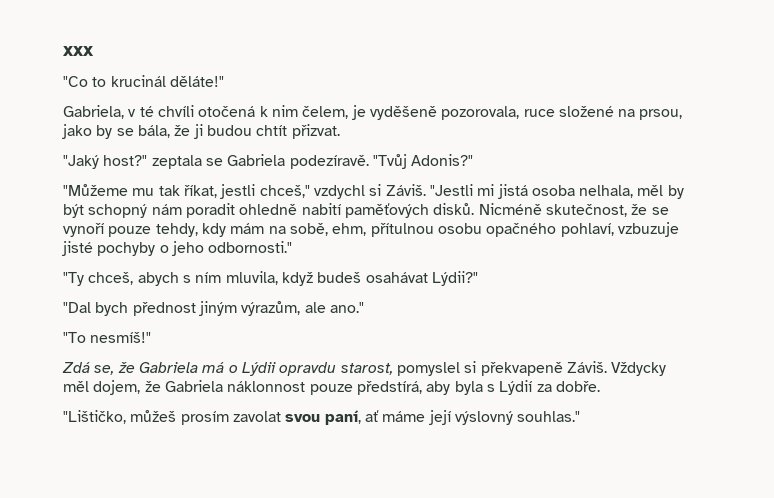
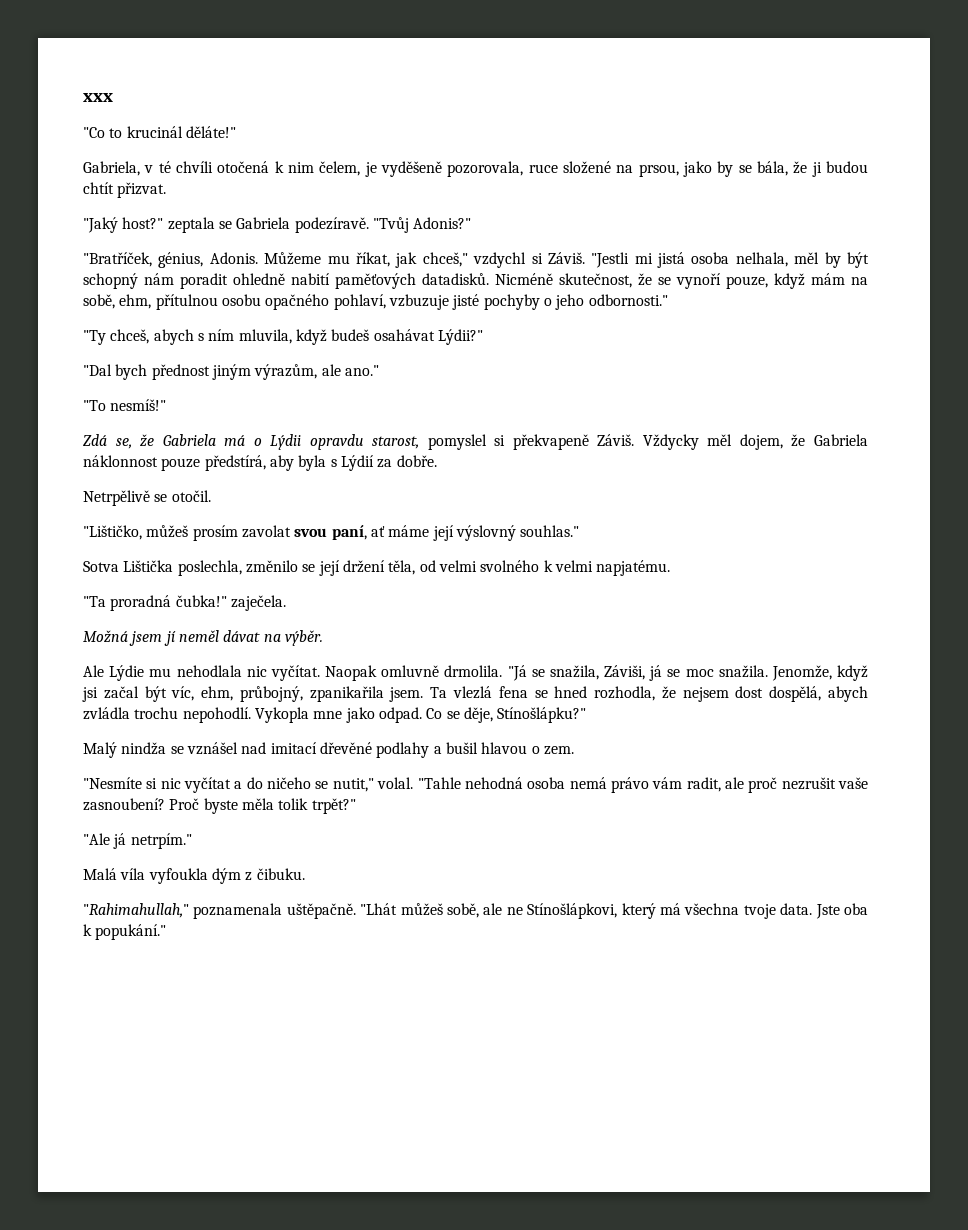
[63,184,256,199] "Můžeme mu tak říkat, jestli -> [83,252,418,268] "Bratříček, génius, Adonis. Můžeme mu říkat, jak
[433,203,475,215] disků. -> [422,273,489,285] datadisků.
[108,223,226,237] pouze tehdy, kdy -> [726,273,805,289] pouze, když
(600, 386) none -> [83,490,211,506] // Netrpělivě se otočil.
(581, 416) none -> [83,560,671,576] [83,595,286,611] [83,630,323,646] [83,665,868,681] [82,686,869,702] [83,707,587,723] [83,742,574,758] [83,777,869,793] [83,798,356,814] [83,833,192,849] [83,868,305,884] [83,903,868,919] [83,924,167,940] // Sotva Lištička poslechla, změnilo se její držení těla, od velmi svolného k velmi napjatému. // "Ta proradná čubka!" zaječela. // Možná jsem jí neměl dávat na výběr. // Ale Lýdie mu nehodlala nic vyčítat. Naopak omluvně drmolila. "Já se snažila, Záviši, já se moc snažila. Jenomže, když jsi začal být víc, ehm, průbojný, zpanikařila jsem. Ta vlezlá fena se hned rozhodla, že nejsem dost dospělá, abych zvládla trochu nepohodlí. Vykopla mne jako odpad. Co se děje, Stínošlápku?" // Malý nindža se vznášel nad imitací dřevěné podlahy a bušil hlavou o zem. // "Nesmíte si nic vyčítat a do ničeho se nutit," volal. "Tahle nehodná osoba nemá právo vám radit, ale proč nezrušit vaše zasnoubení? Proč byste měla tolik trpět?" // "Ale já netrpím." // Malá víla vyfoukla dým z čibuku. // "Rahimahullah," poznamenala uštěpačně. "Lhát můžeš sobě, ale ne Stínošlápkovi, který má všechna tvoje data. Jste oba k popukání."

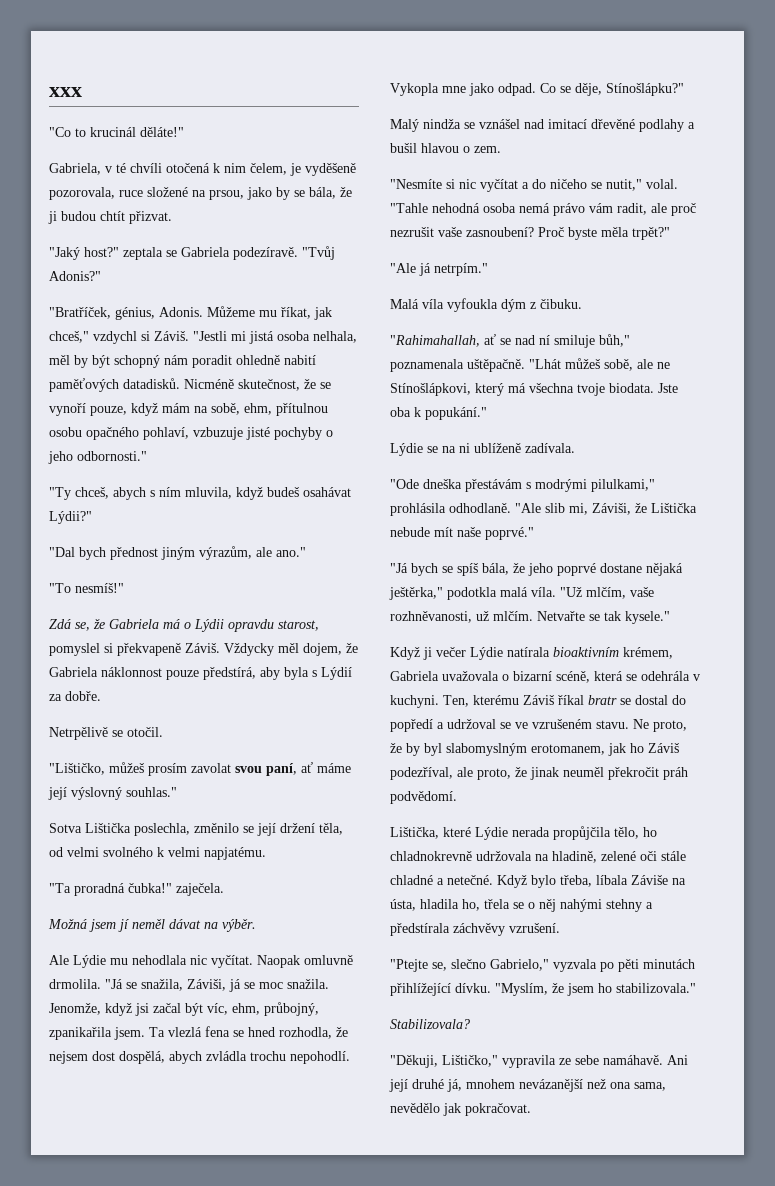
[278,798,309,810] tolik -> (629, 232) none
[83,903,189,918] "Rahimahullah," -> [390,334,630,348] "Rahimahallah, ať se nad ní smiluje bůh,"
[780,903,813,915] data. -> [609,383,654,393] biodata.
(167, 932) none -> [390,443,575,456] [390,479,655,492] [390,503,697,516] [390,527,534,540] [390,563,683,576] [389,587,654,600] [390,611,670,624] [390,647,673,660] [390,671,700,683] [390,695,686,708] [390,719,687,732] [390,743,680,756] [390,767,688,780] [390,791,457,804] [390,826,657,840] [390,851,686,863] [390,875,686,888] [390,899,653,912] [390,923,560,936] [390,959,695,972] [390,983,696,996] [390,1019,470,1029] [390,1055,688,1068] [389,1079,666,1092] [390,1103,531,1116] // Lýdie se na ni ublíženě zadívala. // "Ode dneška přestávám s modrými pilulkami," prohlásila odhodlaně. "Ale slib mi, Záviši, že Lištička nebude mít naše poprvé." // "Já bych se spíš bála, že jeho poprvé dostane nějaká ještěrka," podotkla malá víla. "Už mlčím, vaše rozhněvanosti, už mlčím. Netvařte se tak kysele." // Když ji večer Lýdie natírala bioaktivním krémem, Gabriela uvažovala o bizarní scéně, která se odehrála v kuchyni. Ten, kterému Záviš říkal bratr se dostal do popředí a udržoval se ve vzrušeném stavu. Ne proto, že by byl slabomyslným erotomanem, jak ho Záviš podezříval, ale proto, že jinak neuměl překročit práh podvědomí. // Lištička, které Lýdie nerada propůjčila tělo, ho chladnokrevně udržovala na hladině, zelené oči stále chladné a netečné. Když bylo třeba, líbala Záviše na ústa, hladila ho, třela se o něj nahými stehny a předstírala záchvěvy vzrušení. // "Ptejte se, slečno Gabrielo," vyzvala po pěti minutách přihlížející dívku. "Myslím, že jsem ho stabilizovala." // Stabilizovala? // "Děkuji, Lištičko," vypravila ze sebe namáhavě. Ani její druhé já, mnohem nevázanější než ona sama, nevědělo jak pokračovat.

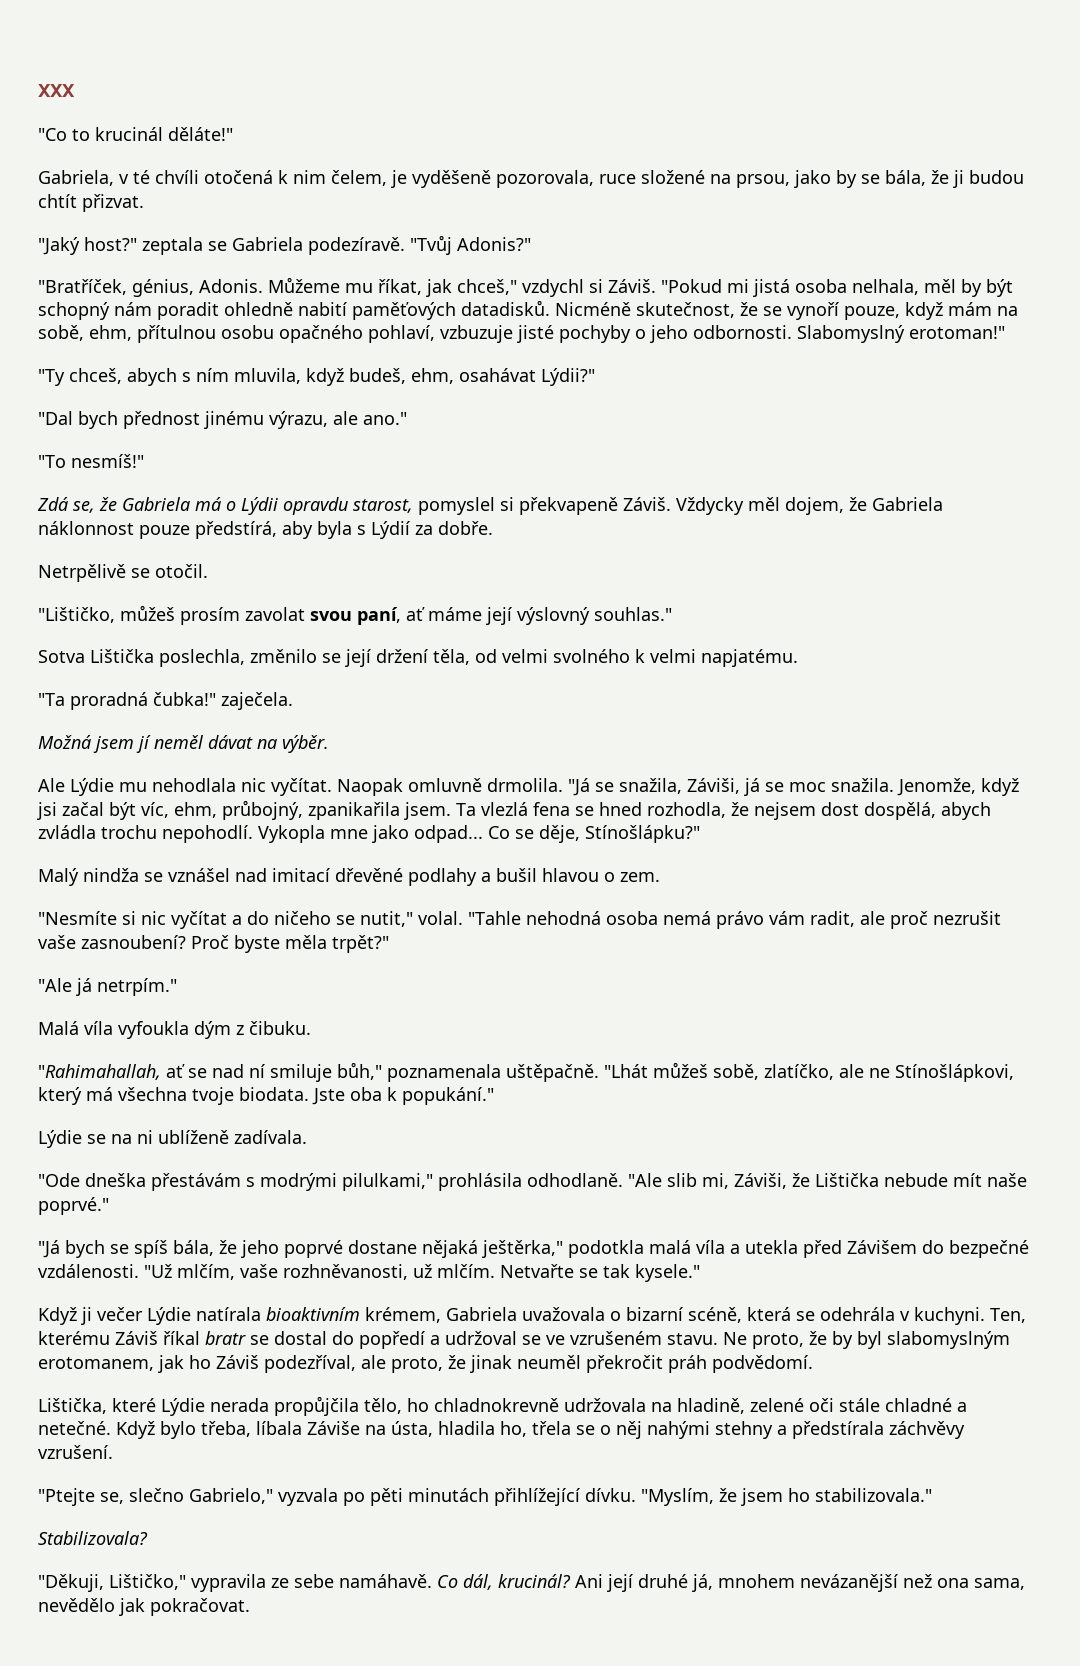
[193,331,227,341] "Jestli -> [661,279,722,293] "Pokud
[77,451,147,461] odbornosti." -> [693,325,1005,343] odbornosti. Slabomyslný erotoman!"
[267,487,300,497] budeš -> [349,368,454,384] budeš, ehm,
[161,546,252,560] jiným výrazům, -> [204,411,328,429] jinému výrazu,
[498,83,536,96] odpad. -> [414,825,483,843] odpad...
(633, 365) none -> [764,1064,834,1080] zlatíčko,
[531,587,556,597] víla. -> [696,1240,1029,1258] [38,1264,139,1278] víla a utekla před Závišem do bezpečné vzdálenosti.
(663, 1060) none -> [437,1574,571,1590] Co dál, krucinál?

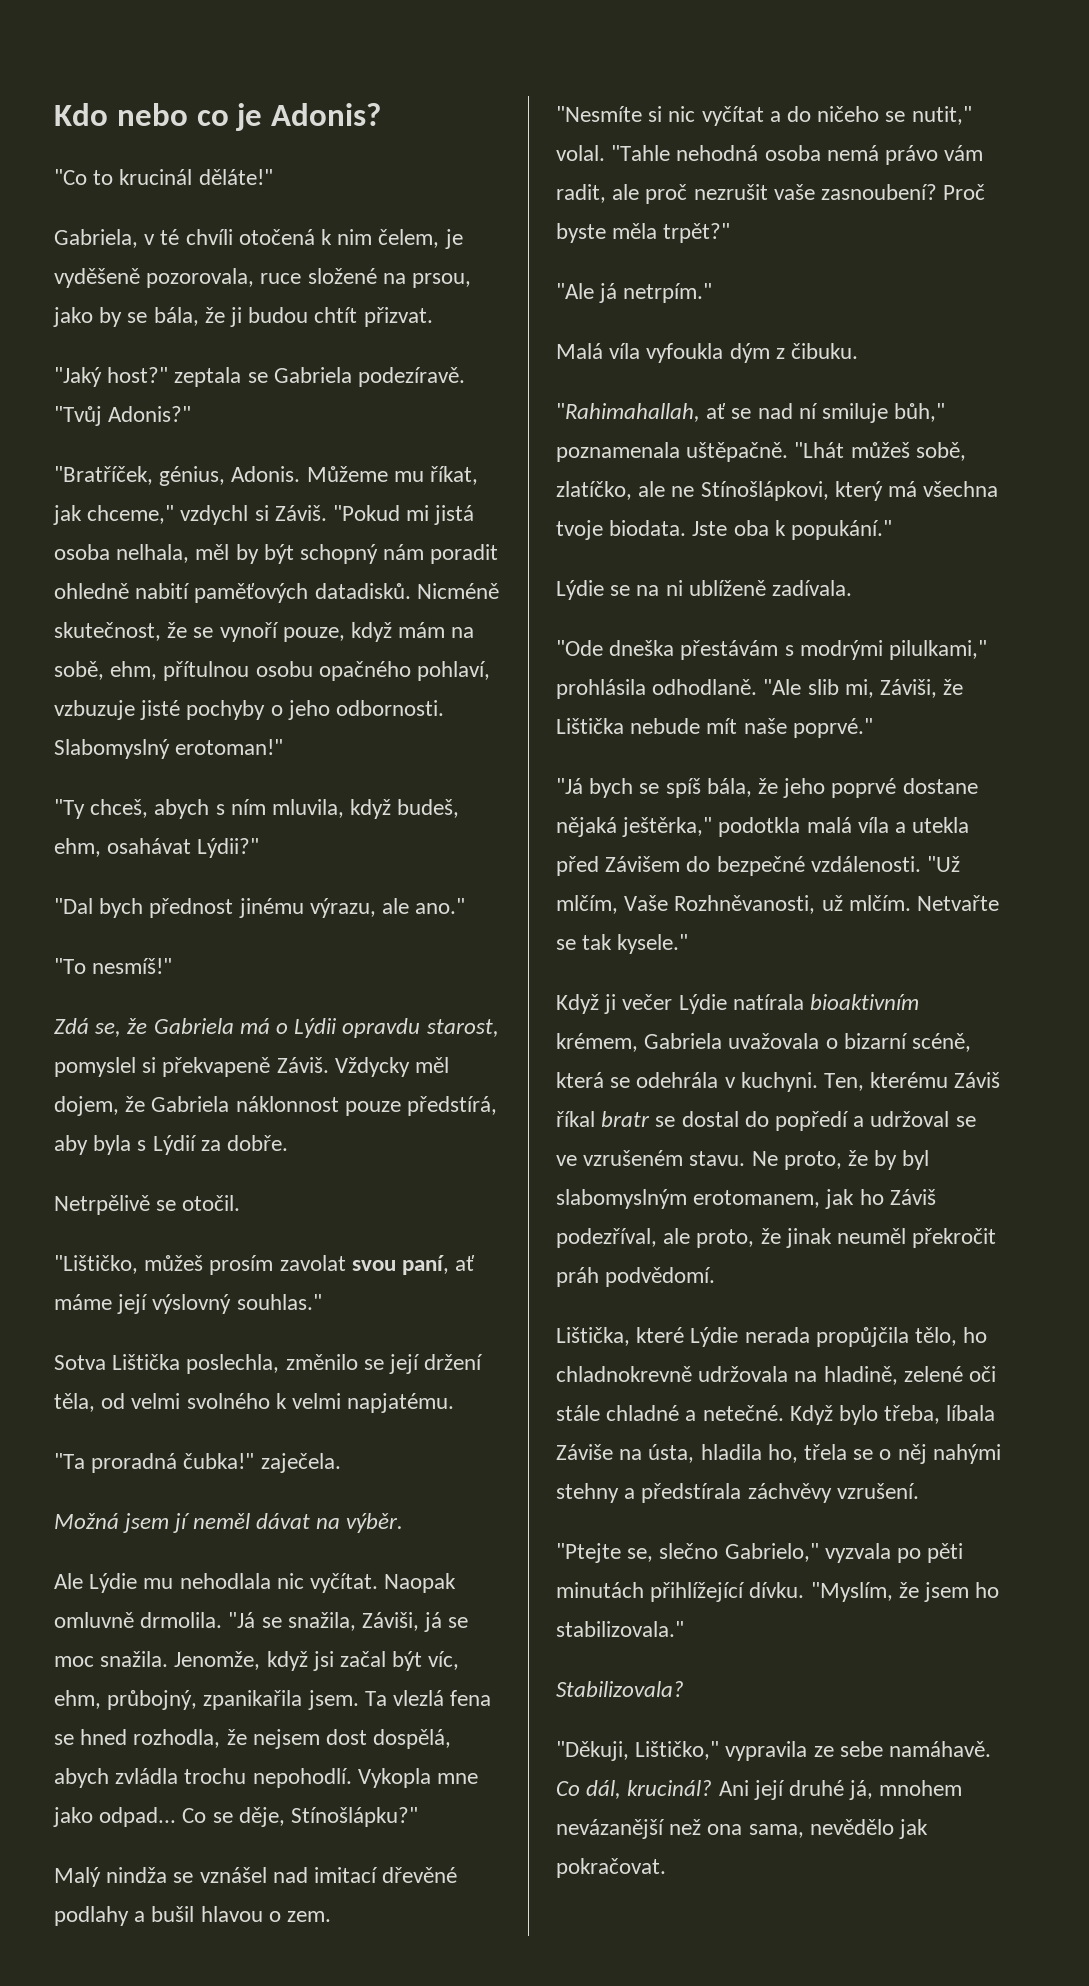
[38,84,75,97] xxx -> [54,103,382,131] Kdo nebo co je Adonis?
[457,279,517,295] chceš," -> [87,505,175,524] chceme,"
[240,1264,408,1280] vaše rozhněvanosti, -> [624,895,816,914] Vaše Rozhněvanosti,

